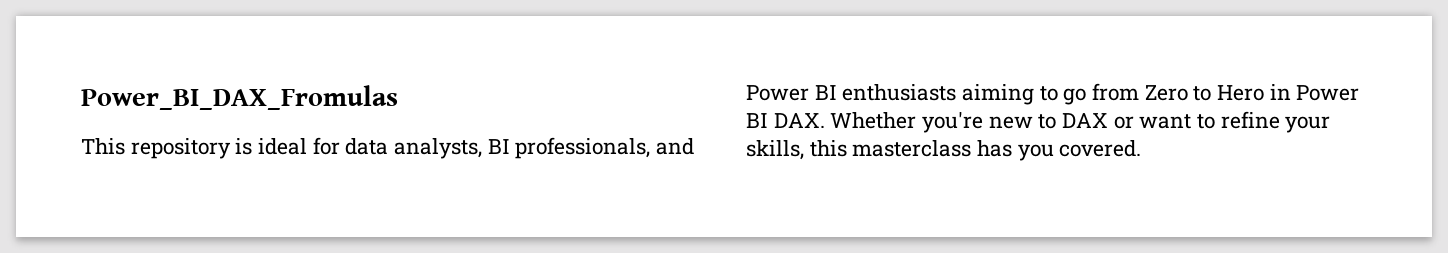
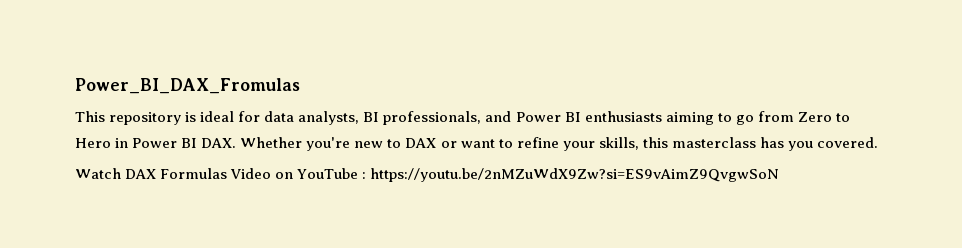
(1142, 148) none -> [75,168,780,182] // Watch DAX Formulas Video on YouTube : https://youtu.be/2nMZuWdX9Zw?si=ES9vAimZ9QvgwSoN

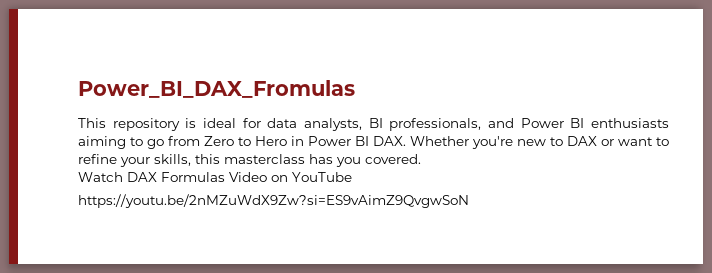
[362,172,367,179] : -> (352, 177) //

